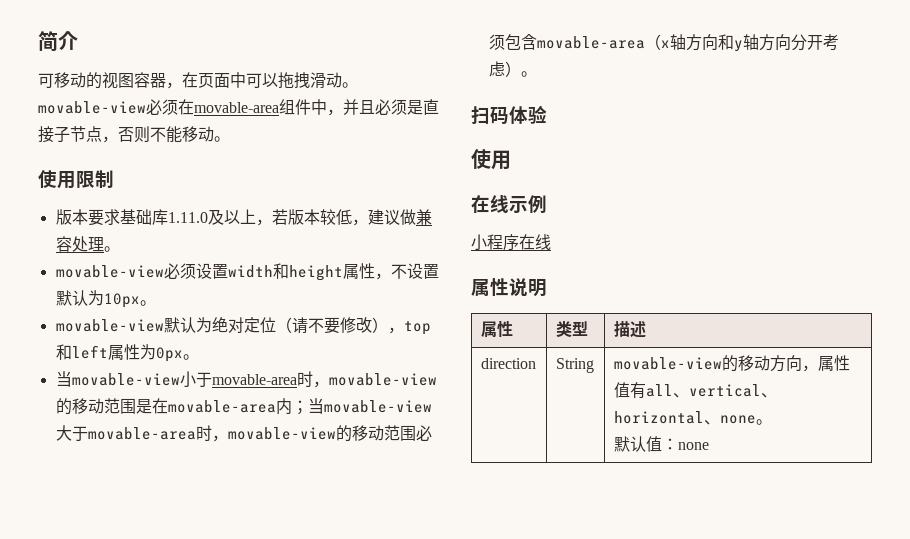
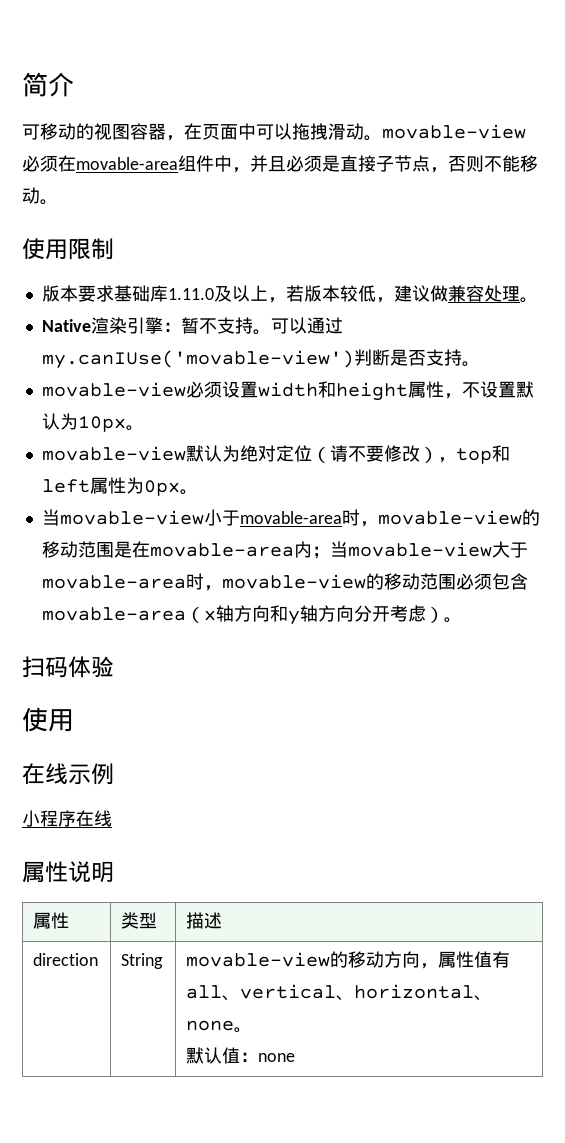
(120, 249) none -> [41,317,343,335] [41,349,480,369] // Native渲染引擎：暂不支持。可以通过my.canIUse('movable-view')判断是否支持。

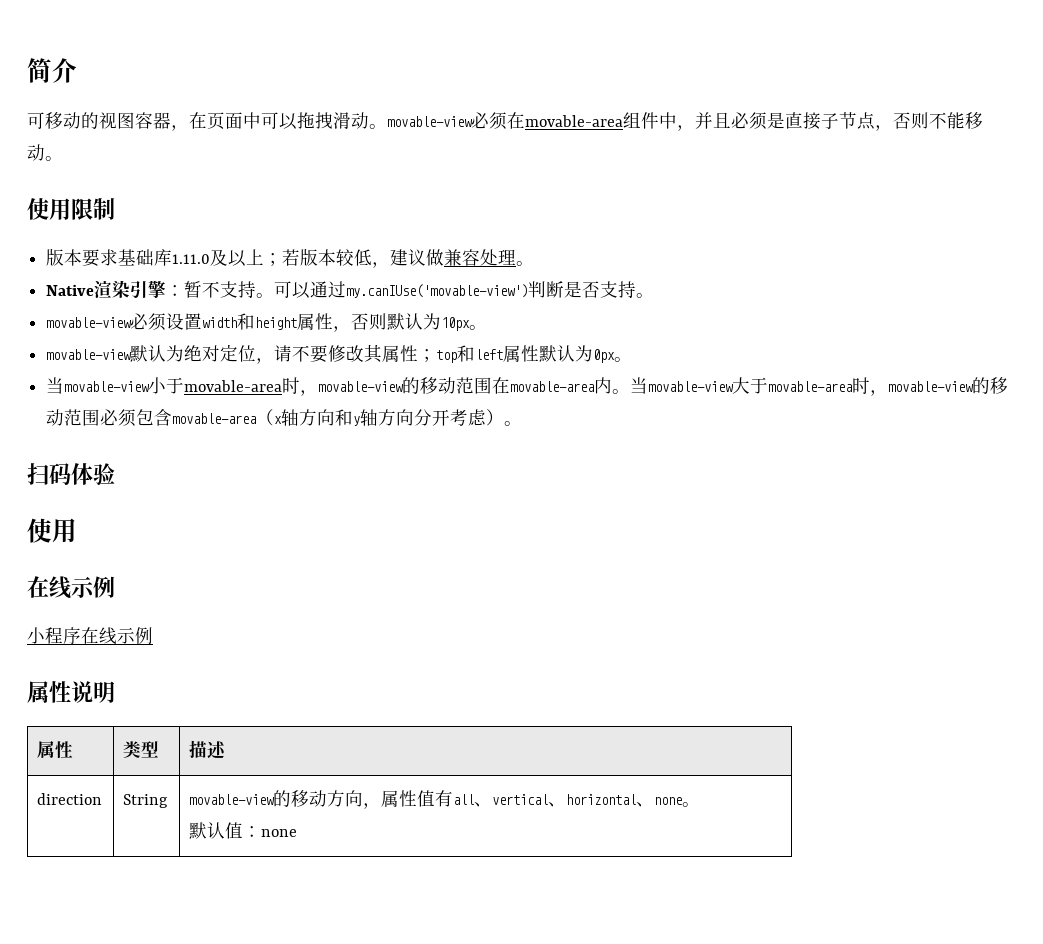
[267,297,286,303] ， -> [264,253,283,266] ；
[461,381,516,398] 不设置 -> [351,313,388,330] 否则
[311,447,330,463] （ -> [256,358,275,364] ，
[419,447,456,463] ）， -> [364,344,437,363] 其属性；
(126, 485) none -> [539,345,576,362] 默认
[113,541,132,558] 是 -> (493, 385) none
[311,546,330,559] ； -> [612,389,631,394] 。
(112, 818) none -> [117,627,153,644] 示例

